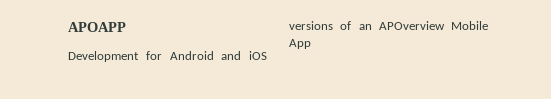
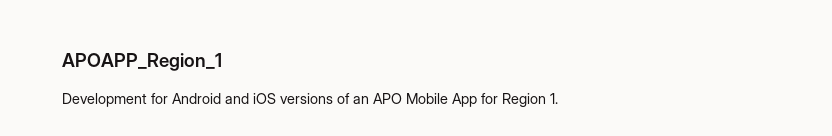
[68,22,126,32] APOAPP -> [62,53,222,71] APOAPP_Region_1
[378,21,445,30] APOverview -> [373,93,402,104] APO
(311, 44) none -> [481,93,558,107] for Region 1.

